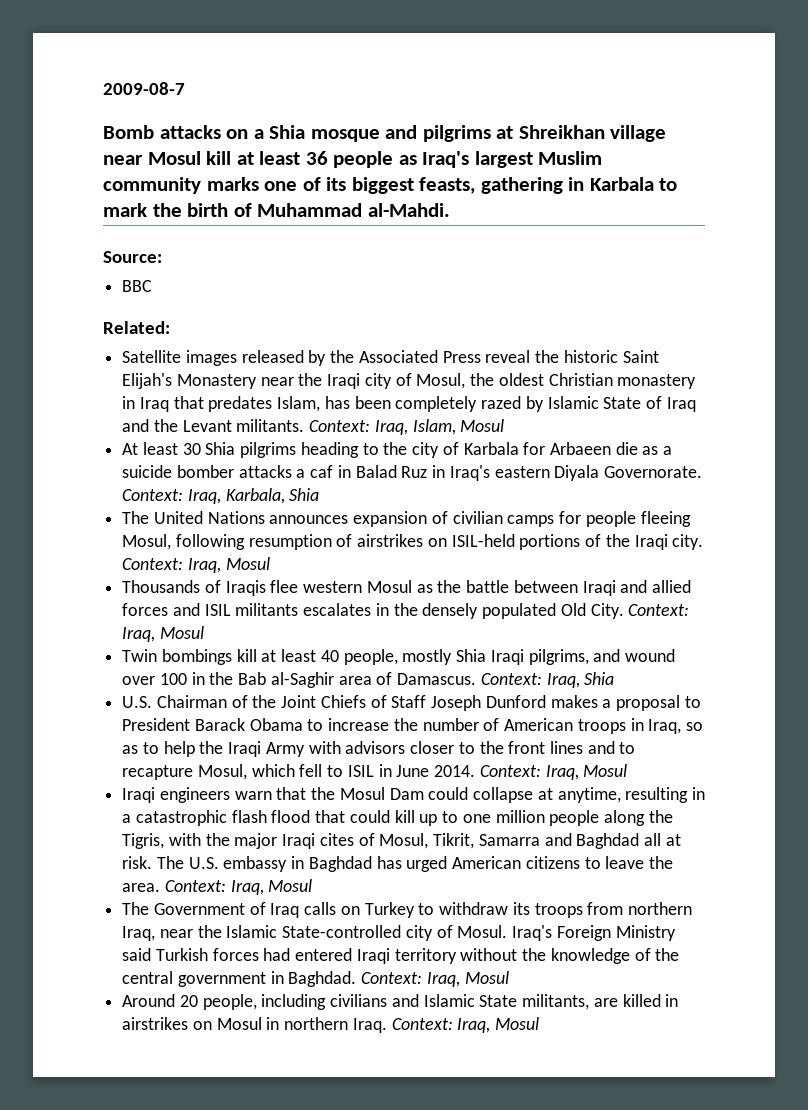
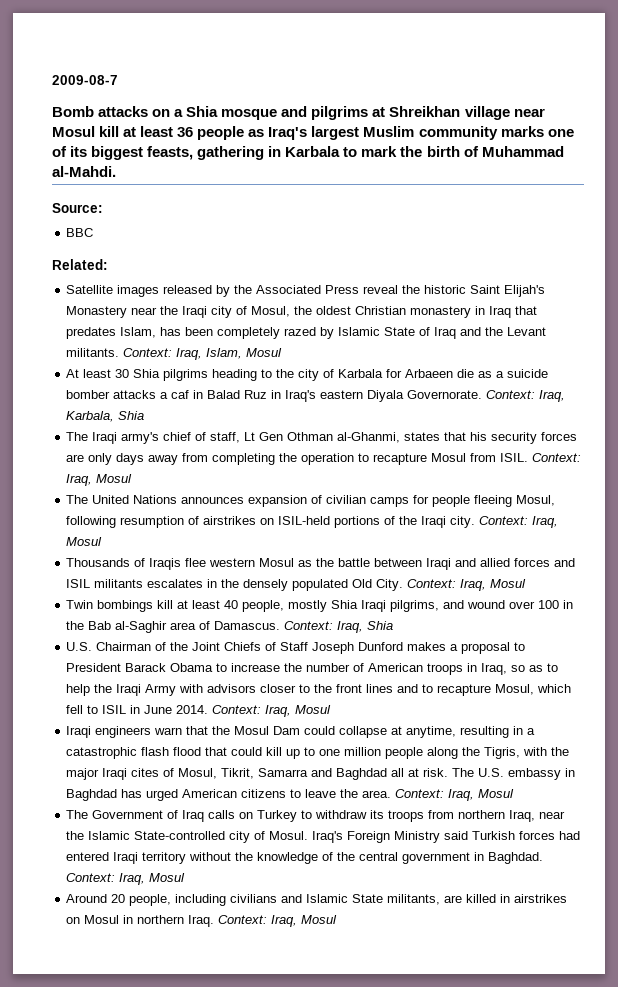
(320, 494) none -> [66,432,578,444] [66,453,582,465] [66,474,133,486] // The Iraqi army's chief of staff, Lt Gen Othman al-Ghanmi, states that his security forces are only days away from completing the operation to recapture Mosul from ISIL. Context: Iraq, Mosul

